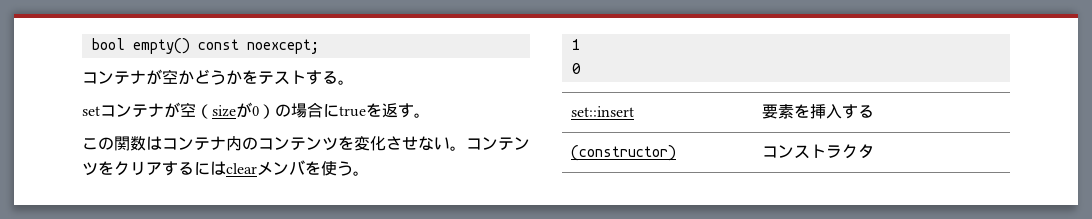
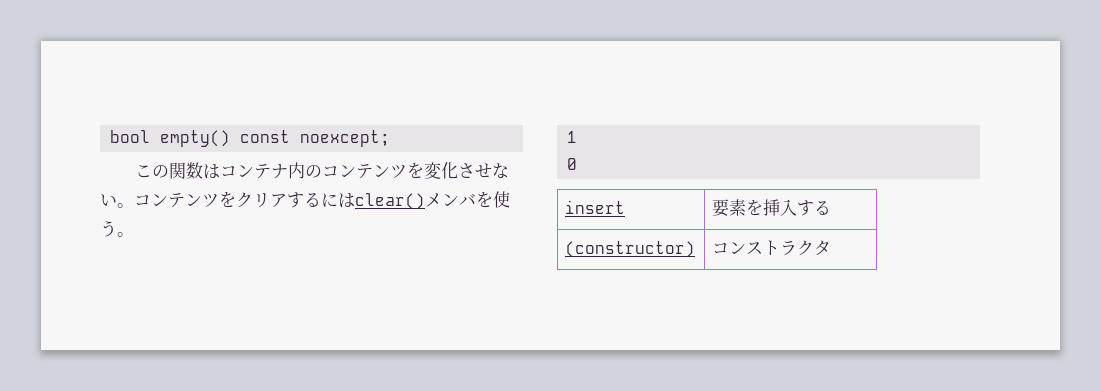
[82,69,354,85] [82,102,430,119] // コンテナが空かどうかをテストする。 // setコンテナが空（sizeが0）の場合にtrueを返す。 -> (391, 138) none
[226,163,257,174] clear -> [355,193,425,210] clear()
[570,106,634,117] set::insert -> [565,200,626,214] insert

